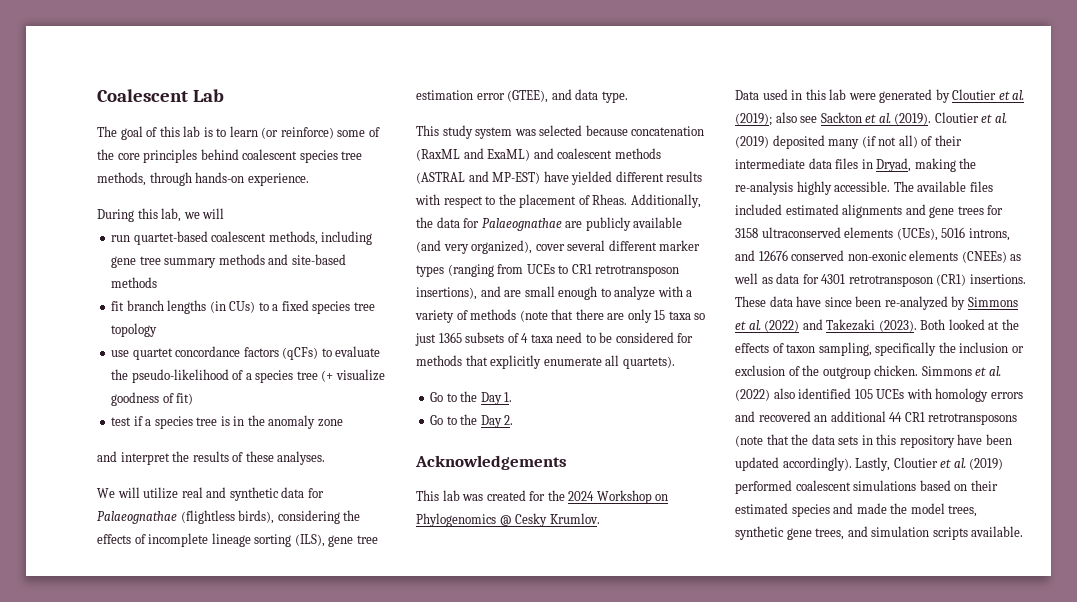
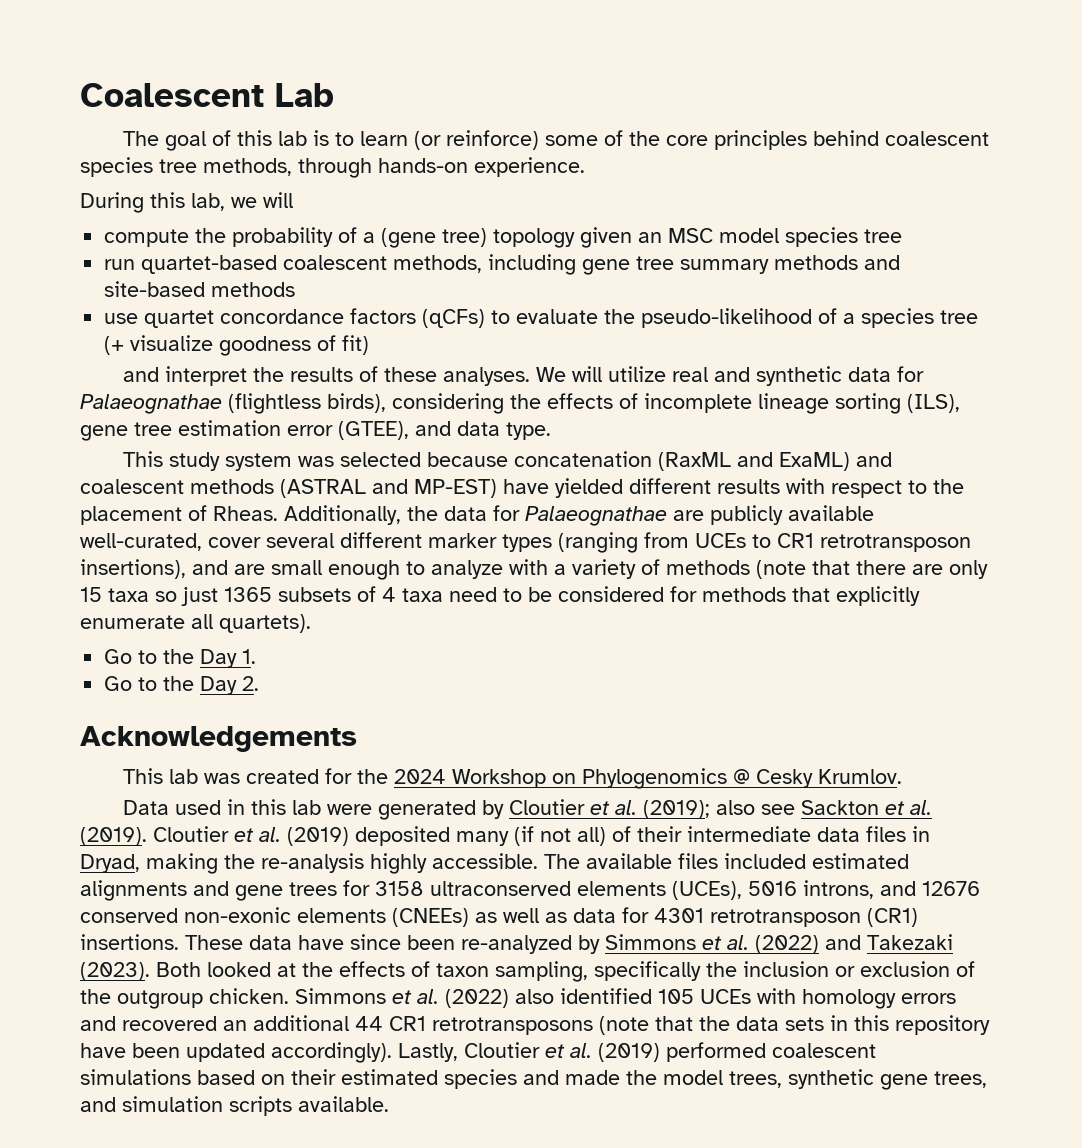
(225, 213) none -> [104,227,903,248] // compute the probability of a (gene tree) topology given an MSC model species tree
[111,300,375,314] [111,323,158,337] // fit branch lengths (in CUs) to a fixed species tree topology -> (296, 289) none
[111,415,343,429] // test if a species tree is in the anomaly zone -> (370, 345) none
(326, 458) // -> (530, 376) none
[416,240,533,254] (and very organized), -> [80,533,202,551] well-curated,

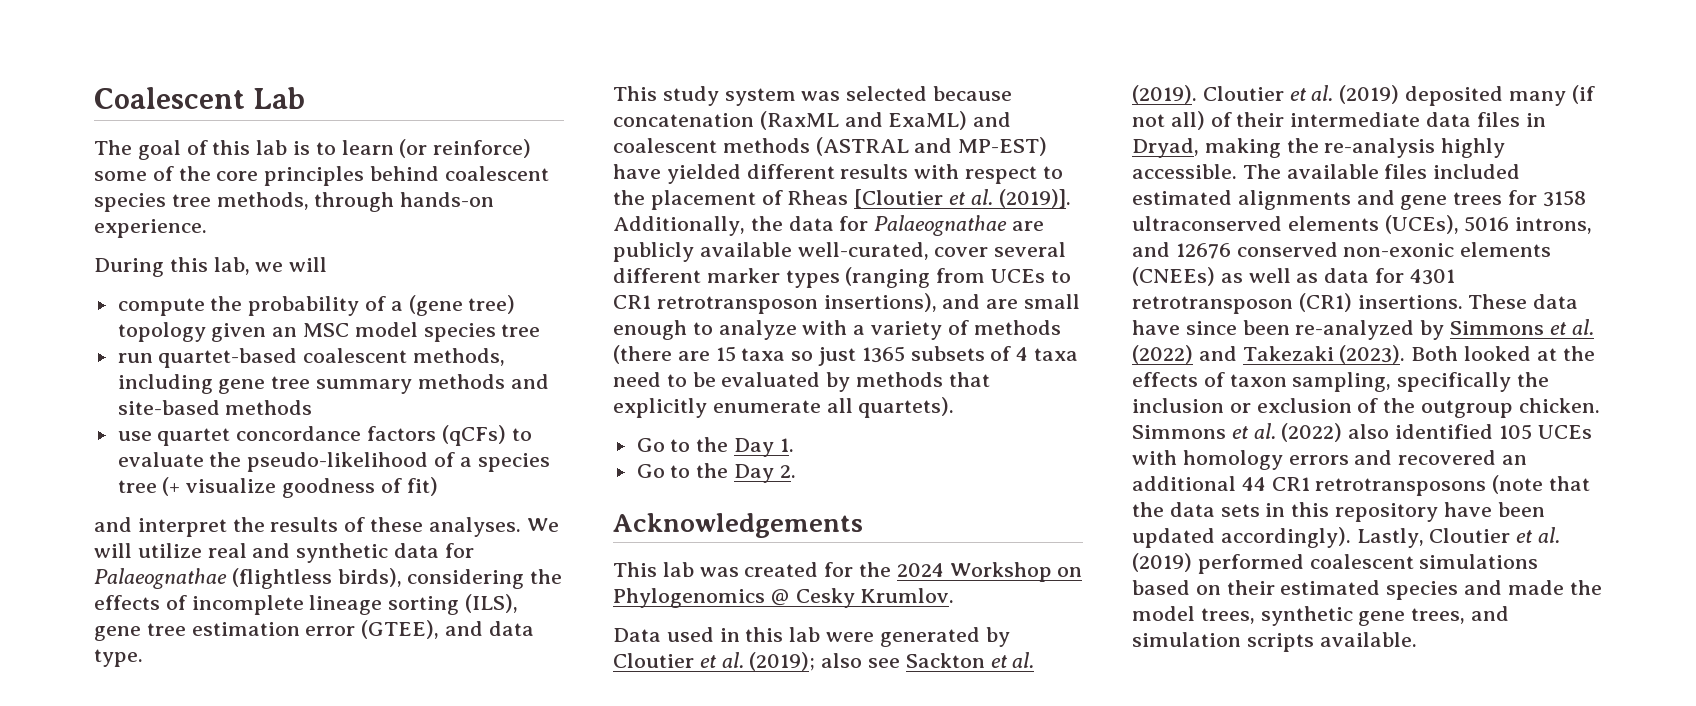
[213,506,278,521] Rheas. -> [787,189,1071,208] Rheas [Cloutier et al. (2019)].
[756,560,988,579] (note that there are only -> [613,345,710,364] (there are
[558,586,697,602] considered for -> [721,372,851,392] evaluated by

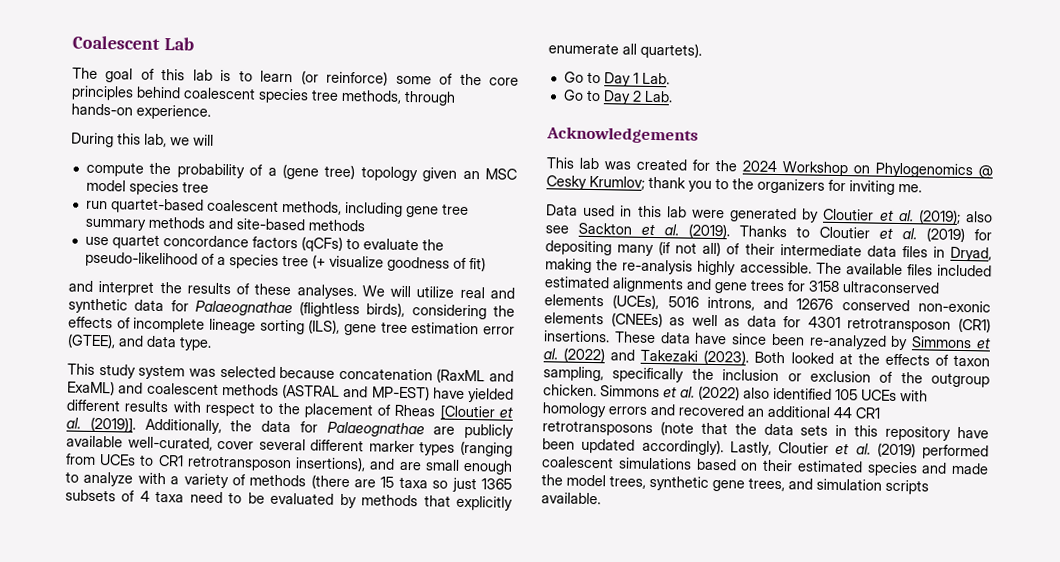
[696,437,794,457] [636,463,796,483] the Day 1. // Go to the Day 2. -> [603,72,670,87] [562,89,673,105] Day 1 Lab. // Go to Day 2 Lab.
[860,588,955,603] Krumlov. -> [589,175,922,195] Krumlov; thank you to the organizers for inviting me.
[1202,85,1504,106] Cloutier et al. (2019) deposited -> [739,225,992,243] [545,240,612,256] Thanks to Cloutier et al. (2019) for depositing

